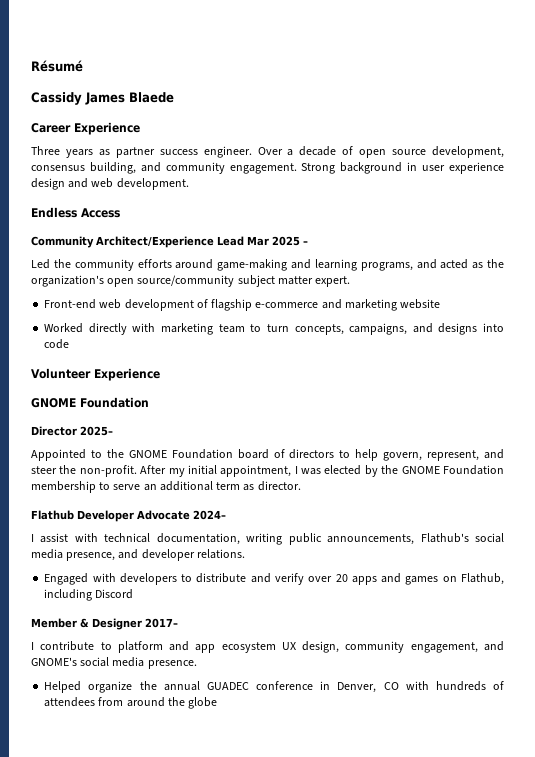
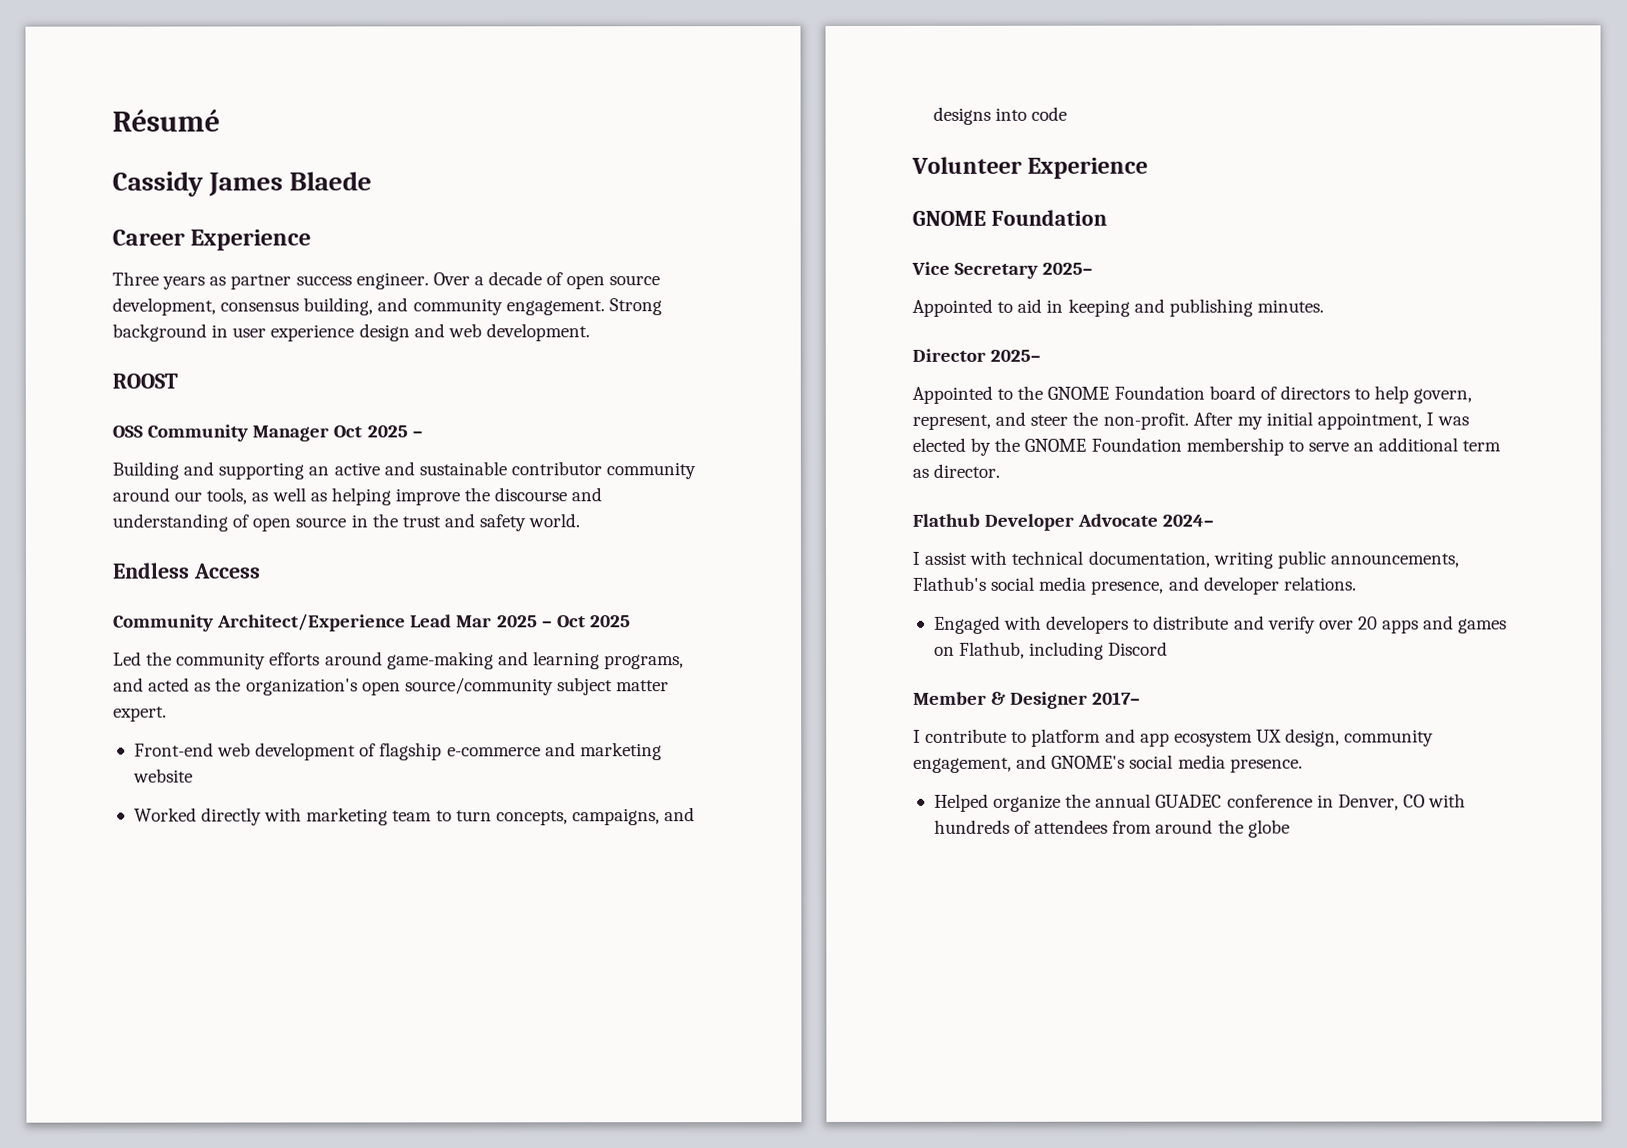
(189, 184) none -> [112,373,178,389] [112,424,423,442] [112,461,697,480] [112,487,603,506] [112,513,581,532] // ROOST // OSS Community Manager Oct 2025 – // Building and supporting an active and sustainable contributor community around our tools, as well as helping improve the discourse and understanding of open source in the trust and safety world.
(308, 243) none -> [556,615,631,628] Oct 2025
(149, 402) none -> [911,261,1094,279] [912,298,1324,317] // Vice Secretary 2025– // Appointed to aid in keeping and publishing minutes.

